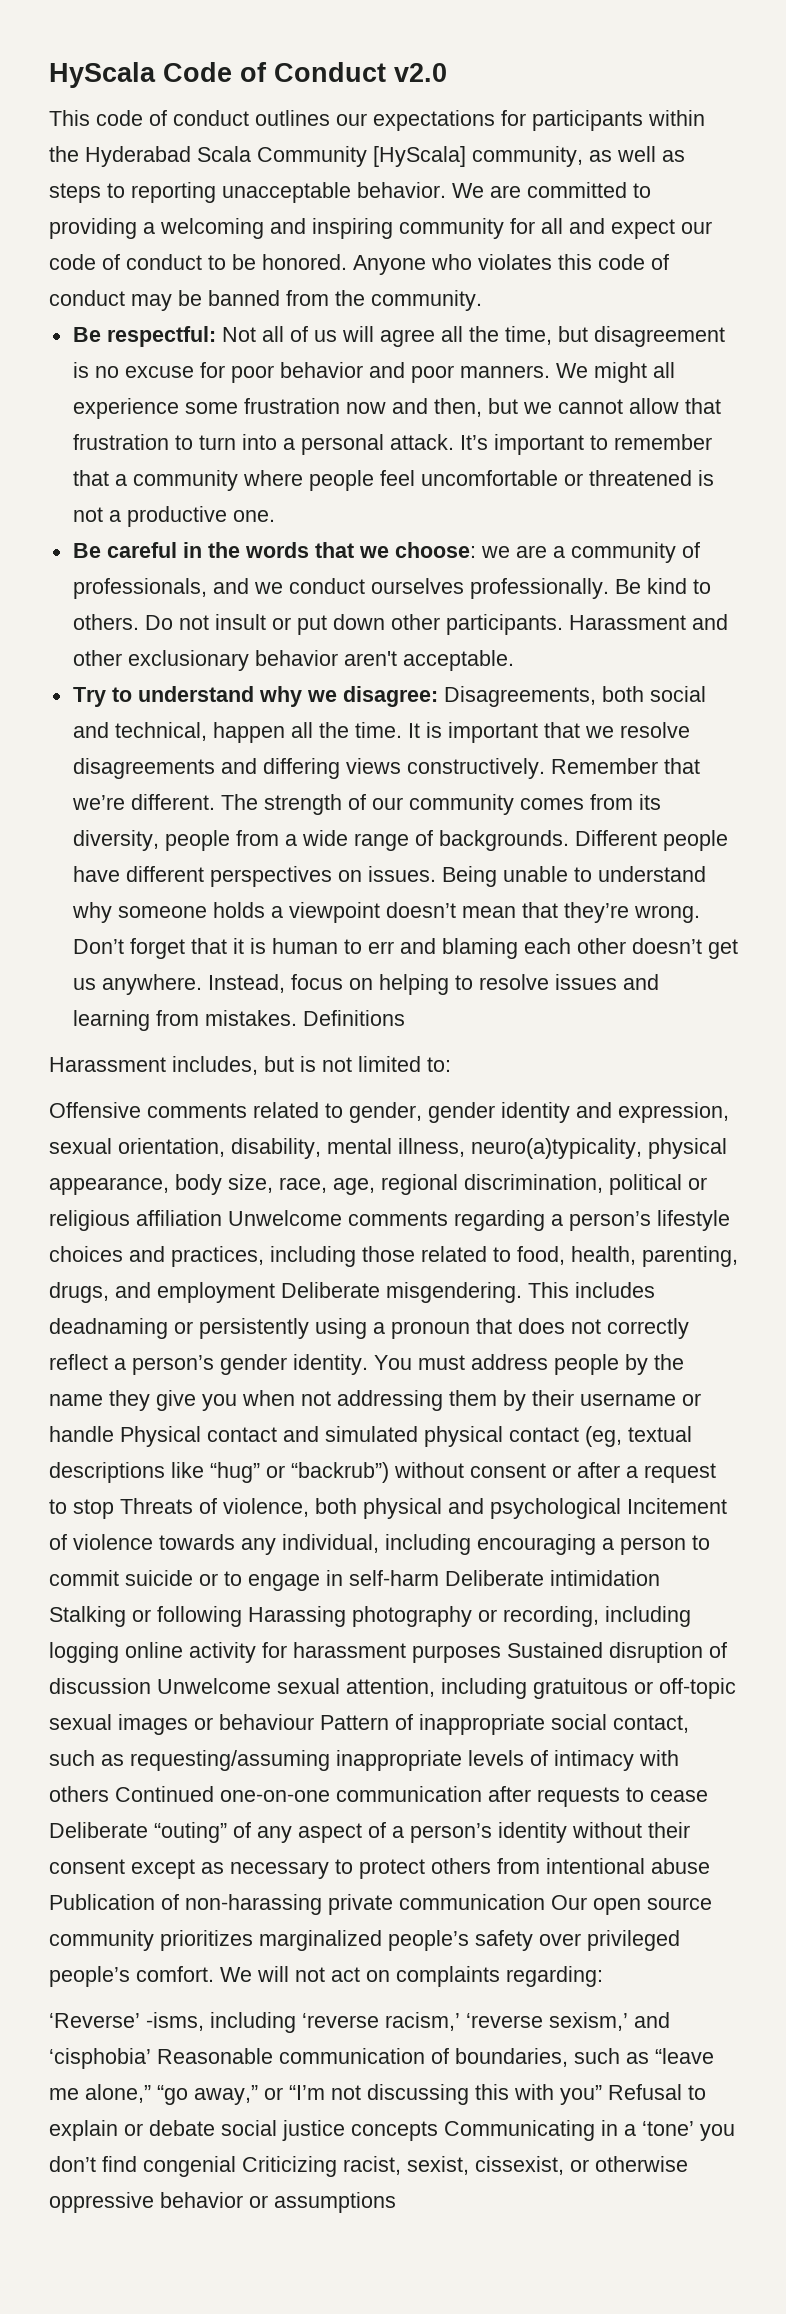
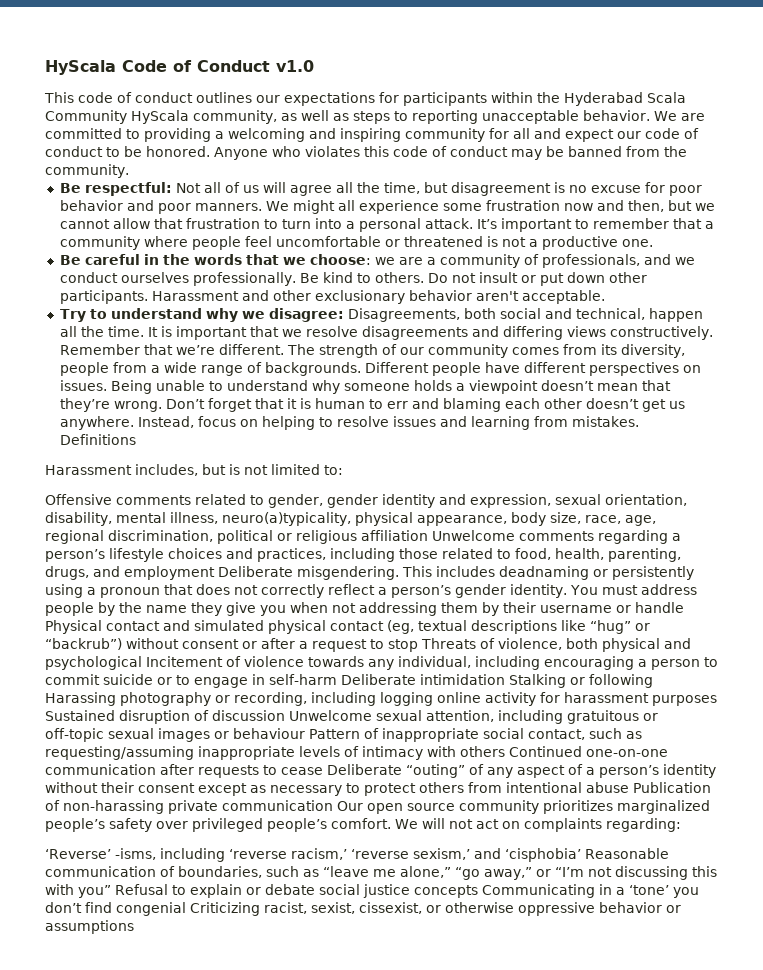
[394,63,447,82] v2.0 -> [276,60,314,72] v1.0
[373,146,466,167] [HyScala] -> [131,110,189,124] HyScala

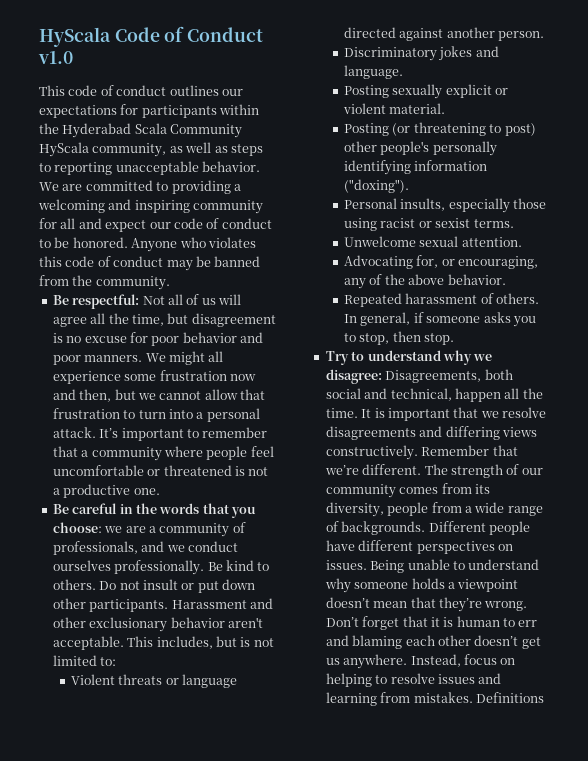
[282,257,306,265] we -> [231,506,256,518] you
(605, 297) none -> [127,636,274,649] [52,655,117,666] [71,674,238,688] [344,27,545,41] [344,46,499,61] [344,65,404,79] [344,84,509,99] [343,103,446,114] [344,122,536,136] [344,141,497,156] [344,160,488,175] [344,179,410,193] [344,198,547,213] [344,218,514,231] [344,236,522,247] [344,255,539,269] [344,274,506,289] [344,293,540,307] [344,312,536,327] [344,331,455,345] This includes, but is not limited to: // Violent threats or language directed against another person. // Discriminatory jokes and language. // Posting sexually explicit or violent material. // Posting (or threatening to post) other people's personally identifying information ("doxing"). // Personal insults, especially those using racist or sexist terms. // Unwelcome sexual attention. // Advocating for, or encouraging, any of the above behavior. // Repeated harassment of others. In general, if someone asks you to stop, then stop.
[45,464,343,476] [45,494,687,508] [45,512,656,526] [45,530,681,544] [45,548,681,562] [45,566,694,580] [45,584,697,598] [45,602,684,616] [45,620,650,634] [45,638,691,652] [45,656,718,670] [45,674,653,688] [45,692,717,706] [45,710,658,724] [45,728,642,742] [45,746,668,760] [45,764,716,778] [45,782,711,796] [45,800,710,814] [45,818,681,832] [45,848,669,862] [45,866,717,880] [45,884,699,898] [45,902,681,916] [45,920,134,934] // Harassment includes, but is not limited to: // Offensive comments related to gender, gender identity and expression, sexual orientation, disability, mental illness, neuro(a)typicality, physical appearance, body size, race, age, regional discrimination, political or religious affiliation Unwelcome comments regarding a person’s lifestyle choices and practices, including those related to food, health, parenting, drugs, and employment Deliberate misgendering. This includes deadnaming or persistently using a pronoun that does not correctly reflect a person’s gender identity. You must address people by the name they give you when not addressing them by their username or handle Physical contact and simulated physical contact (eg, textual descriptions like “hug” or “backrub”) without consent or after a request to stop Threats of violence, both physical and psychological Incitement of violence towards any individual, including encouraging a person to commit suicide or to engage in self-harm Deliberate intimidation Stalking or following Harassing photography or recording, including logging online activity for harassment purposes Sustained disruption of discussion Unwelcome sexual attention, including gratuitous or off-topic sexual images or behaviour Pattern of inappropriate social contact, such as requesting/assuming inappropriate levels of intimacy with others Continued one-on-one communication after requests to cease Deliberate “outing” of any aspect of a person’s identity without their consent except as necessary to protect others from intentional abuse Publication of non-harassing private communication Our open source community prioritizes marginalized people’s safety over privileged people’s comfort. We will not act on complaints regarding: // ‘Reverse’ -isms, including ‘reverse racism,’ ‘reverse sexism,’ and ‘cisphobia’ Reasonable communication of boundaries, such as “leave me alone,” “go away,” or “I’m not discussing this with you” Refusal to explain or debate social justice concepts Communicating in a ‘tone’ you don’t find congenial Criticizing racist, sexist, cissexist, or otherwise oppressive behavior or assumptions -> (544, 697) none

